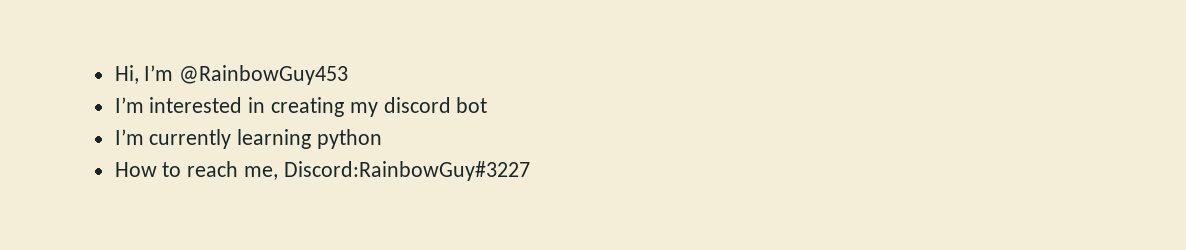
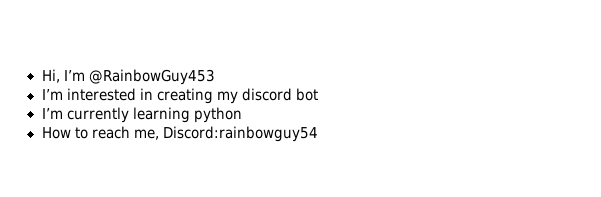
[283,161,530,181] Discord:RainbowGuy#3227 -> [162,126,318,142] Discord:rainbowguy54

